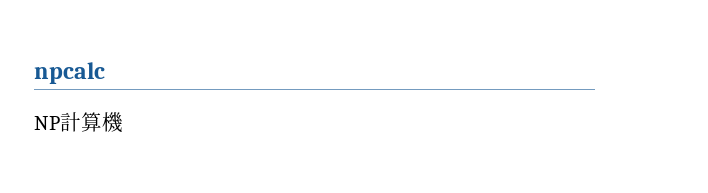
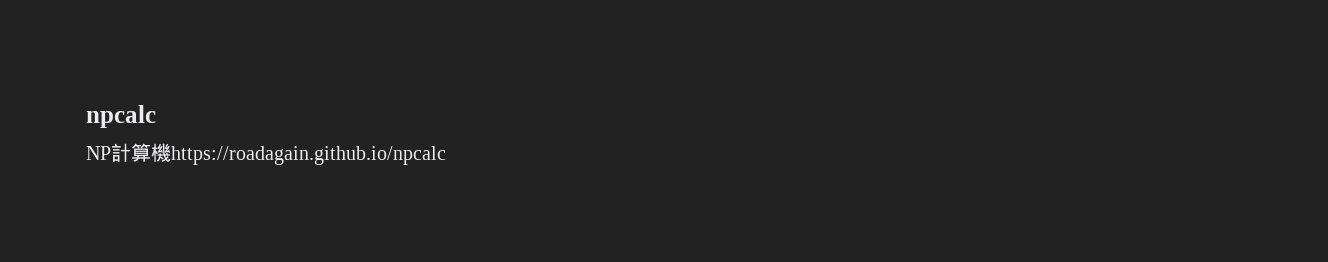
(123, 122) none -> [171,146,446,165] https://roadagain.github.io/npcalc

